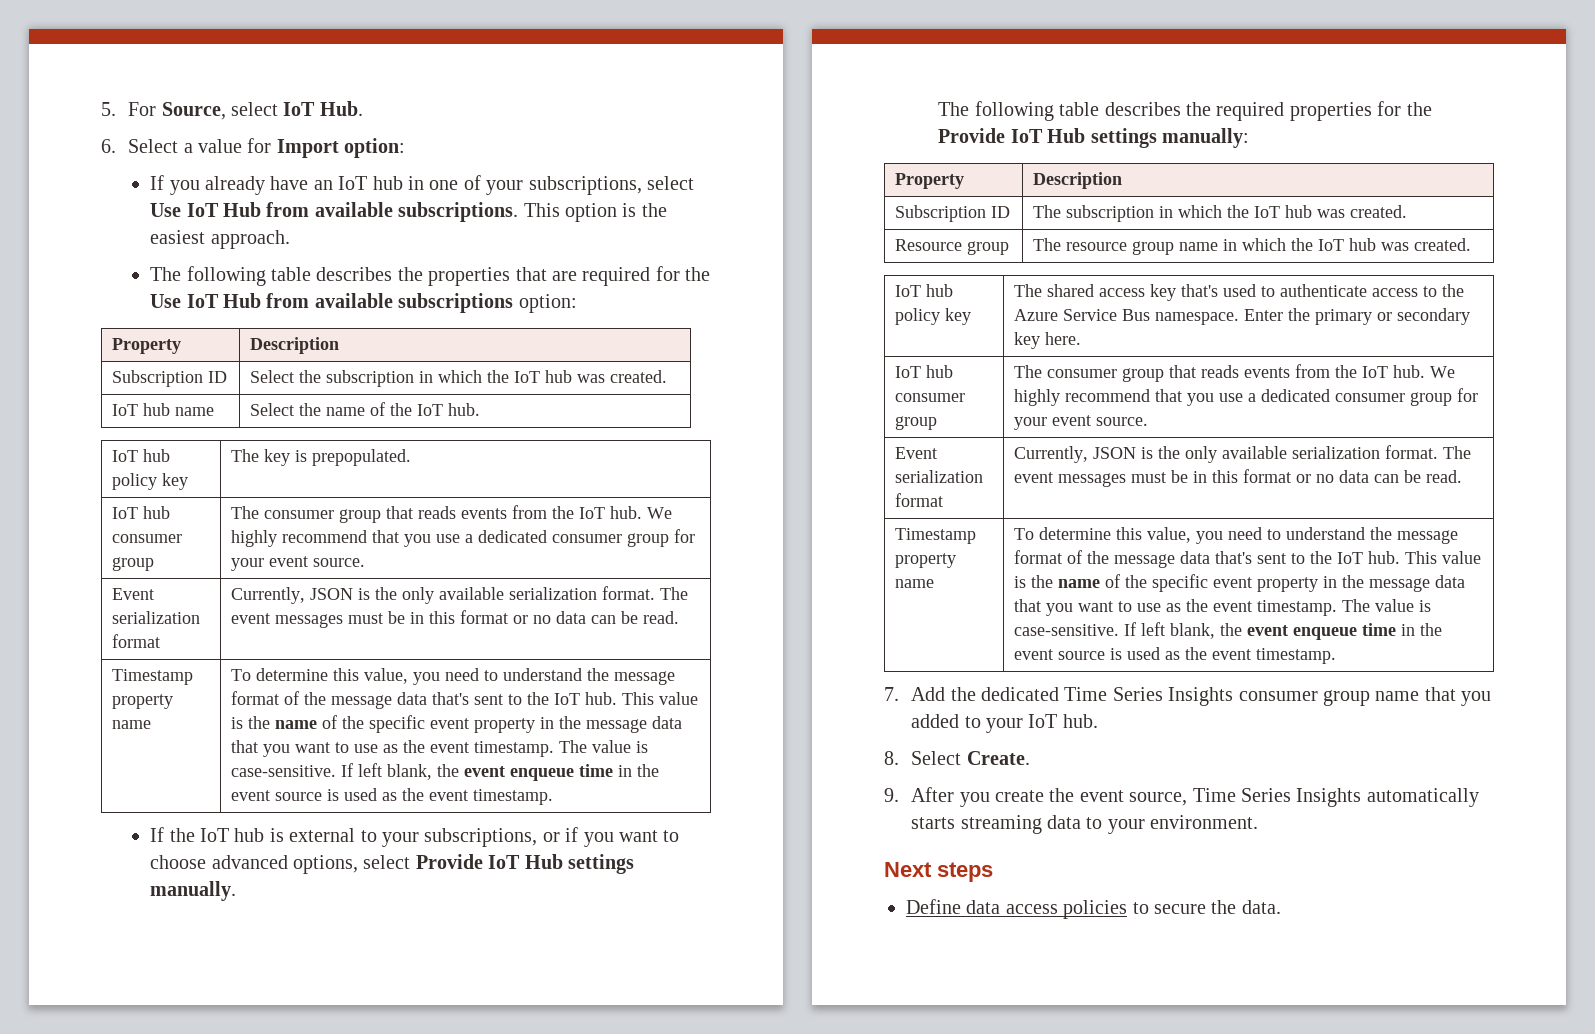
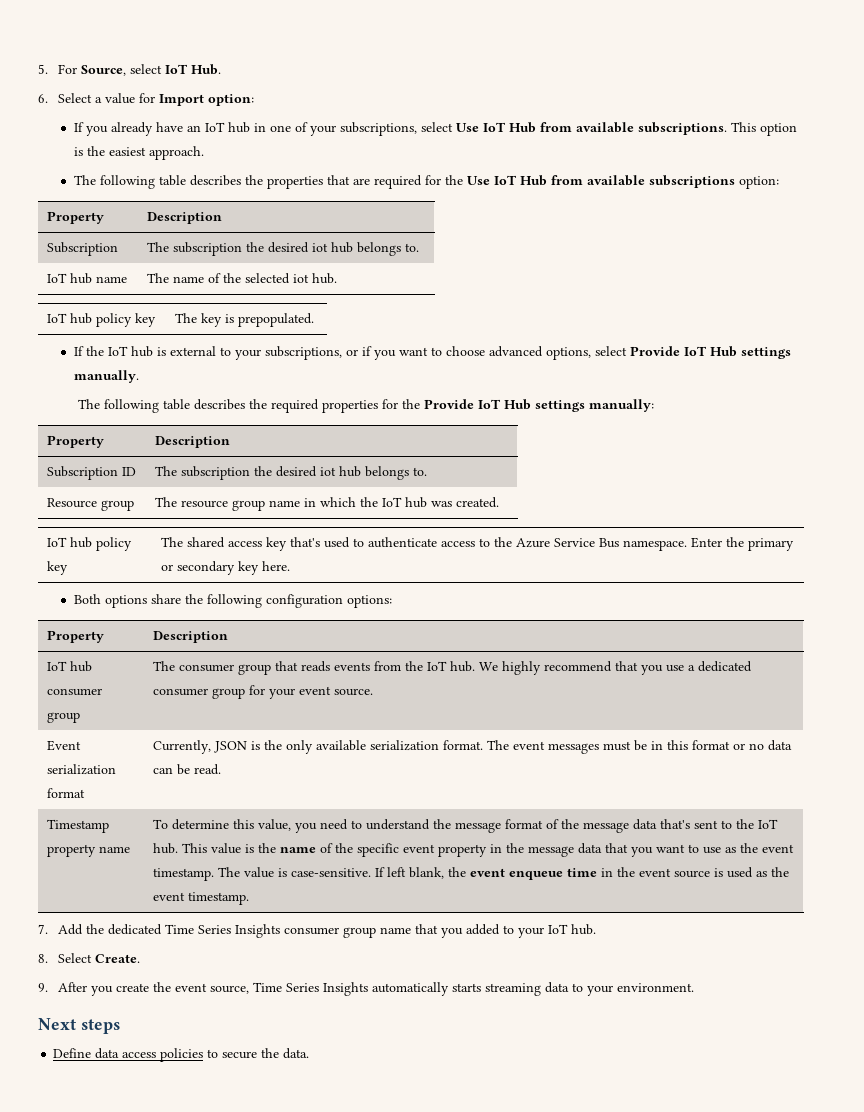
[207,371,227,383] [249,370,667,387] ID | Select the subscription in which the IoT hub was created. -> [146,242,419,256] | The subscription the desired iot hub belongs to.
[249,402,443,416] Select the name of the IoT -> [146,273,309,284] The name of the selected iot
[111,506,170,519] [111,534,182,543] [111,557,154,571] [230,505,672,523] [230,529,695,547] [230,556,365,571] [111,588,154,600] [111,611,200,624] [111,634,160,648] [230,586,688,604] [230,610,679,628] [111,669,193,685] [111,694,173,709] [111,720,151,729] [230,668,675,685] [230,691,698,709] [230,715,682,733] [230,740,648,757] [230,763,659,781] [230,788,553,805] // IoT hub consumer group | The consumer group that reads events from the IoT hub. We highly recommend that you use a dedicated consumer group for your event source. // Event serialization format | Currently, JSON is the only available serialization format. The event messages must be in this format or no data can be read. // Timestamp property name | To determine this value, you need to understand the message format of the message data that's sent to the IoT hub. This value is the name of the specific event property in the message data that you want to use as the event timestamp. The value is case-sensitive. If left blank, the event enqueue time in the event source is used as the event timestamp. -> (314, 320) none
[1158,205,1407,218] in which the IoT hub was created. -> [253,466,427,480] the desired iot hub belongs to.
(1081, 338) none -> [73,594,392,608] [46,630,104,643] [152,631,228,643] // Both options share the following configuration options: // Property | Description

